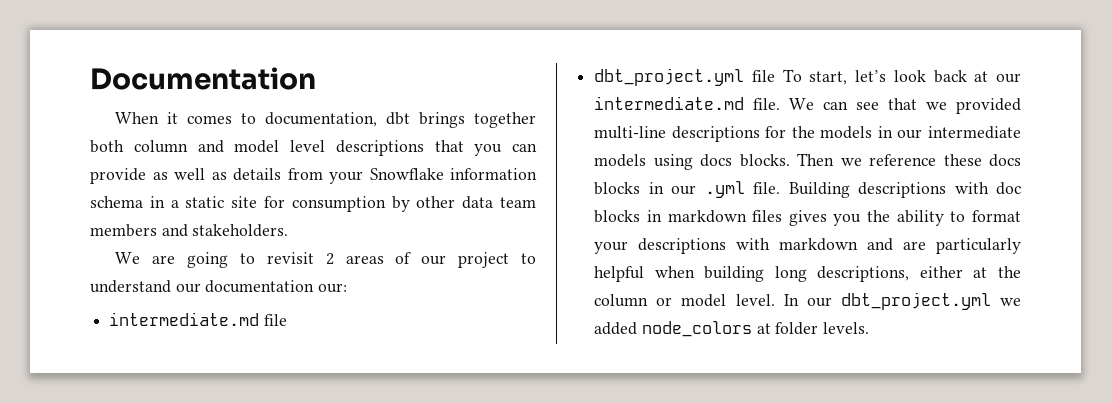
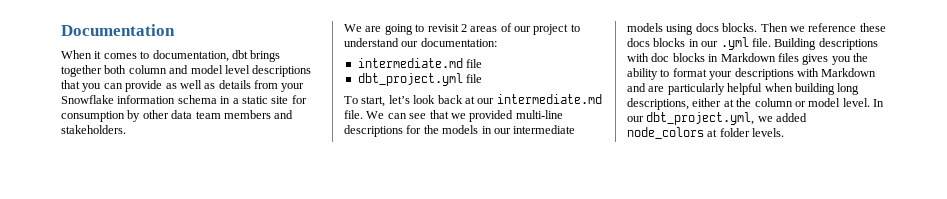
[205,280,348,293] documentation our: -> [420,38,497,47] documentation:
(775, 76) none -> (483, 78) //
[667,210,747,223] markdown -> [720,53,776,62] Markdown
[779,238,859,251] markdown -> [821,68,877,77] Markdown
[840,292,991,310] dbt_project.yml -> [646,112,755,125] dbt_project.yml,

